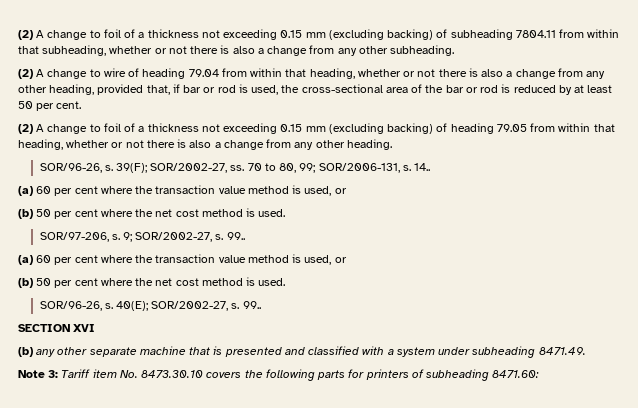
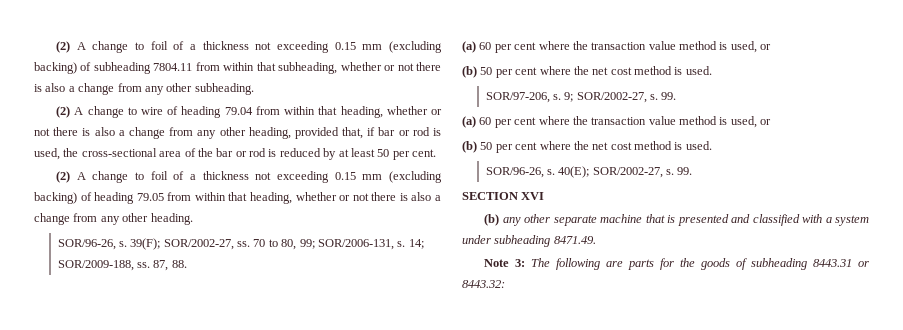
[414,163,431,171] 14.. -> [408,239,424,249] [57,260,187,271] 14; SOR/2009-188, ss. 87, 88.
[226,232,245,240] 99.. -> [661,92,677,100] 99.
[242,301,261,309] 99.. -> [677,167,693,175] 99.
[61,369,540,381] Tariff item No. 8473.30.10 covers the following parts for printers of subheading 8471.60: -> [531,258,869,270] [462,280,505,288] The following are parts for the goods of subheading 8443.31 or 8443.32:

